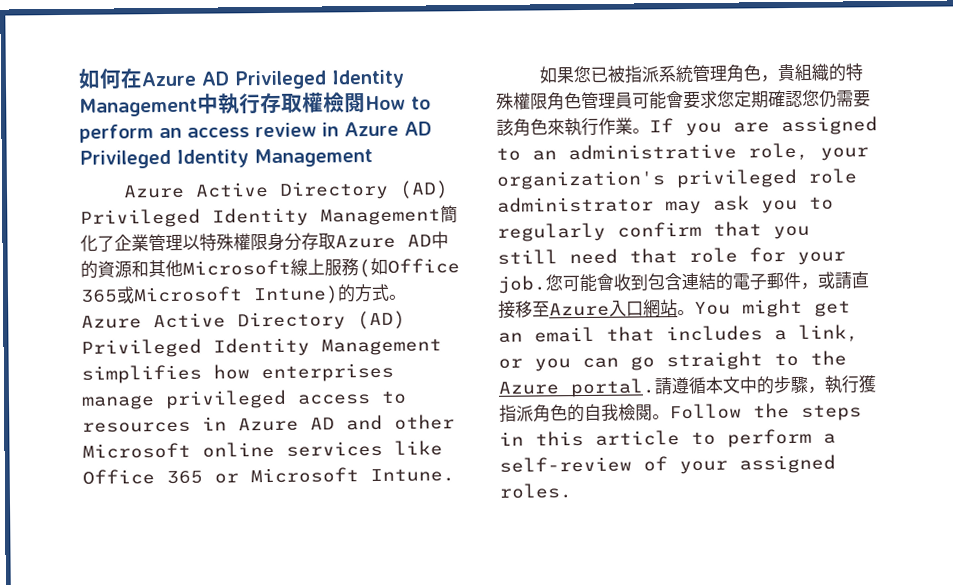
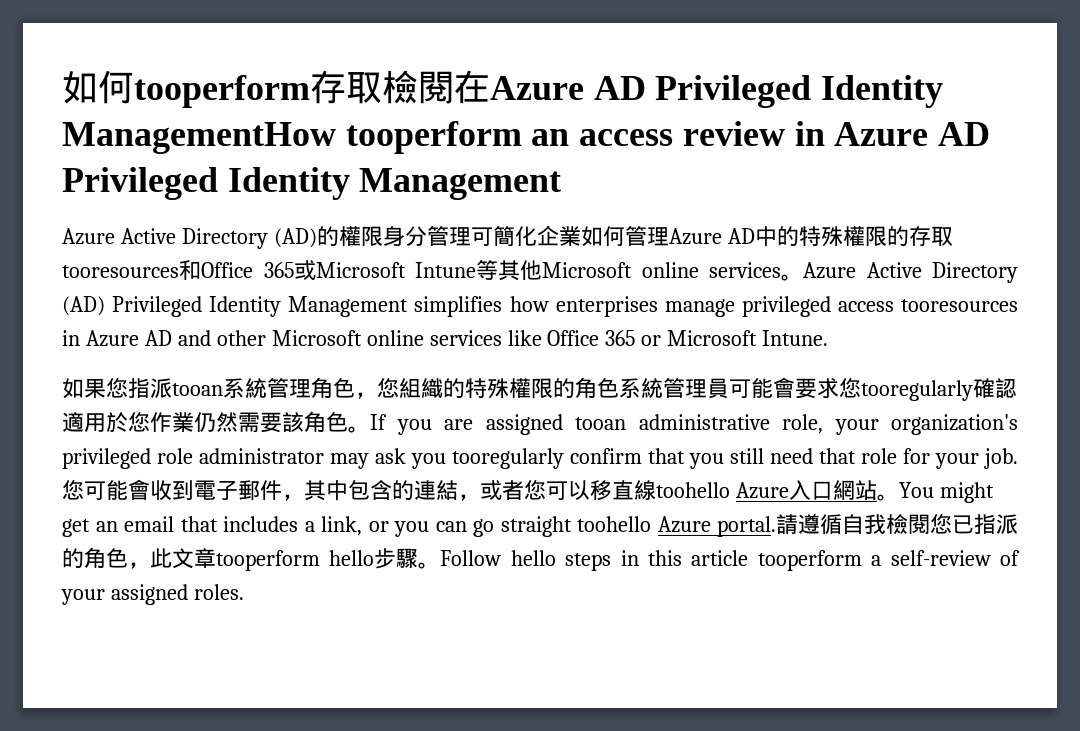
[78,68,122,90] 如何 -> [62,70,454,108] 如何tooperform存取檢閱
[79,92,431,117] [79,124,154,143] Management中執行存取權檢閱How to perform -> [62,121,522,154] ManagementHow tooperform
[80,205,458,228] [80,231,449,252] [80,257,460,279] [80,283,390,305] Privileged Identity Management簡化了企業管理以特殊權限身分存取Azure AD中的資源和其他Microsoft線上服務(如Office 365或Microsoft Intune)的方式 -> [316,226,953,247] [62,260,781,281] 的權限身分管理可簡化企業如何管理Azure AD中的特殊權限的存取tooresources和Office 365或Microsoft Intune等其他Microsoft online services
[381,390,407,404] [82,421,191,433] to resources -> [901,299,1019,312] tooresources
[589,65,659,84] 已被指派 -> [128,378,223,398] 指派tooan
[776,63,795,82] 貴 -> [377,377,399,398] 您
[547,92,582,111] 角色 -> [553,377,663,399] 的角色系統
[734,89,871,109] [496,117,633,137] 定期確認您仍需要該角色來執行作業 -> [861,378,1017,401] [62,411,348,433] tooregularly確認適用於您作業仍然需要該角色
[496,147,557,161] to an -> [575,417,626,430] tooan
[809,196,834,210] [497,222,606,242] to regularly -> [452,448,564,469] tooregularly
[647,271,869,291] [498,300,550,319] 包含連結的電子郵件，或請直接移至 -> [194,479,730,501] 電子郵件，其中包含的連結，或者您可以移直線toohello
[774,350,847,367] to the -> [577,516,651,532] toohello
[705,375,876,395] [499,403,790,423] 本文中的步驟，執行獲指派角色的自我檢閱。Follow the -> [842,513,1018,535] [62,547,556,571] 自我檢閱您已指派的角色，此文章tooperform hello步驟。Follow hello
[691,428,812,448] to perform -> [757,550,862,571] tooperform

